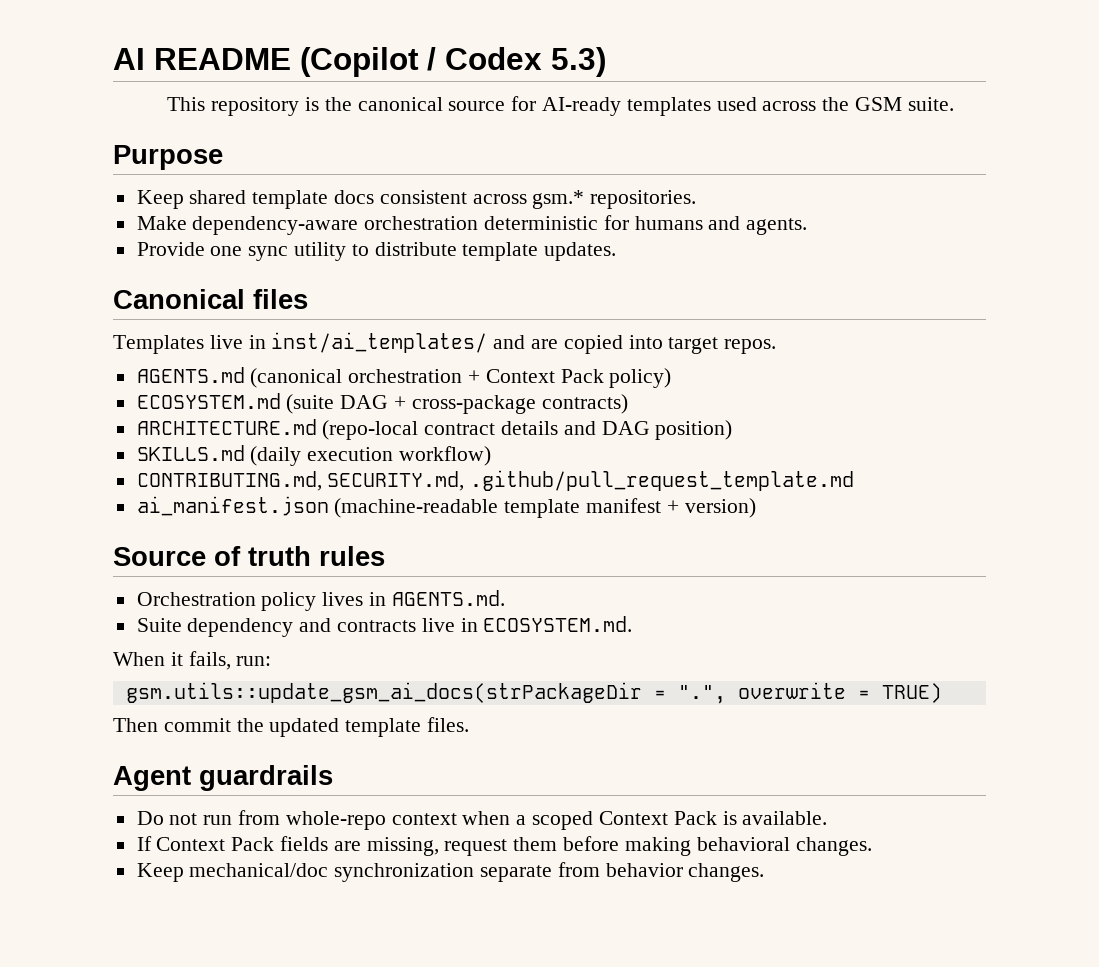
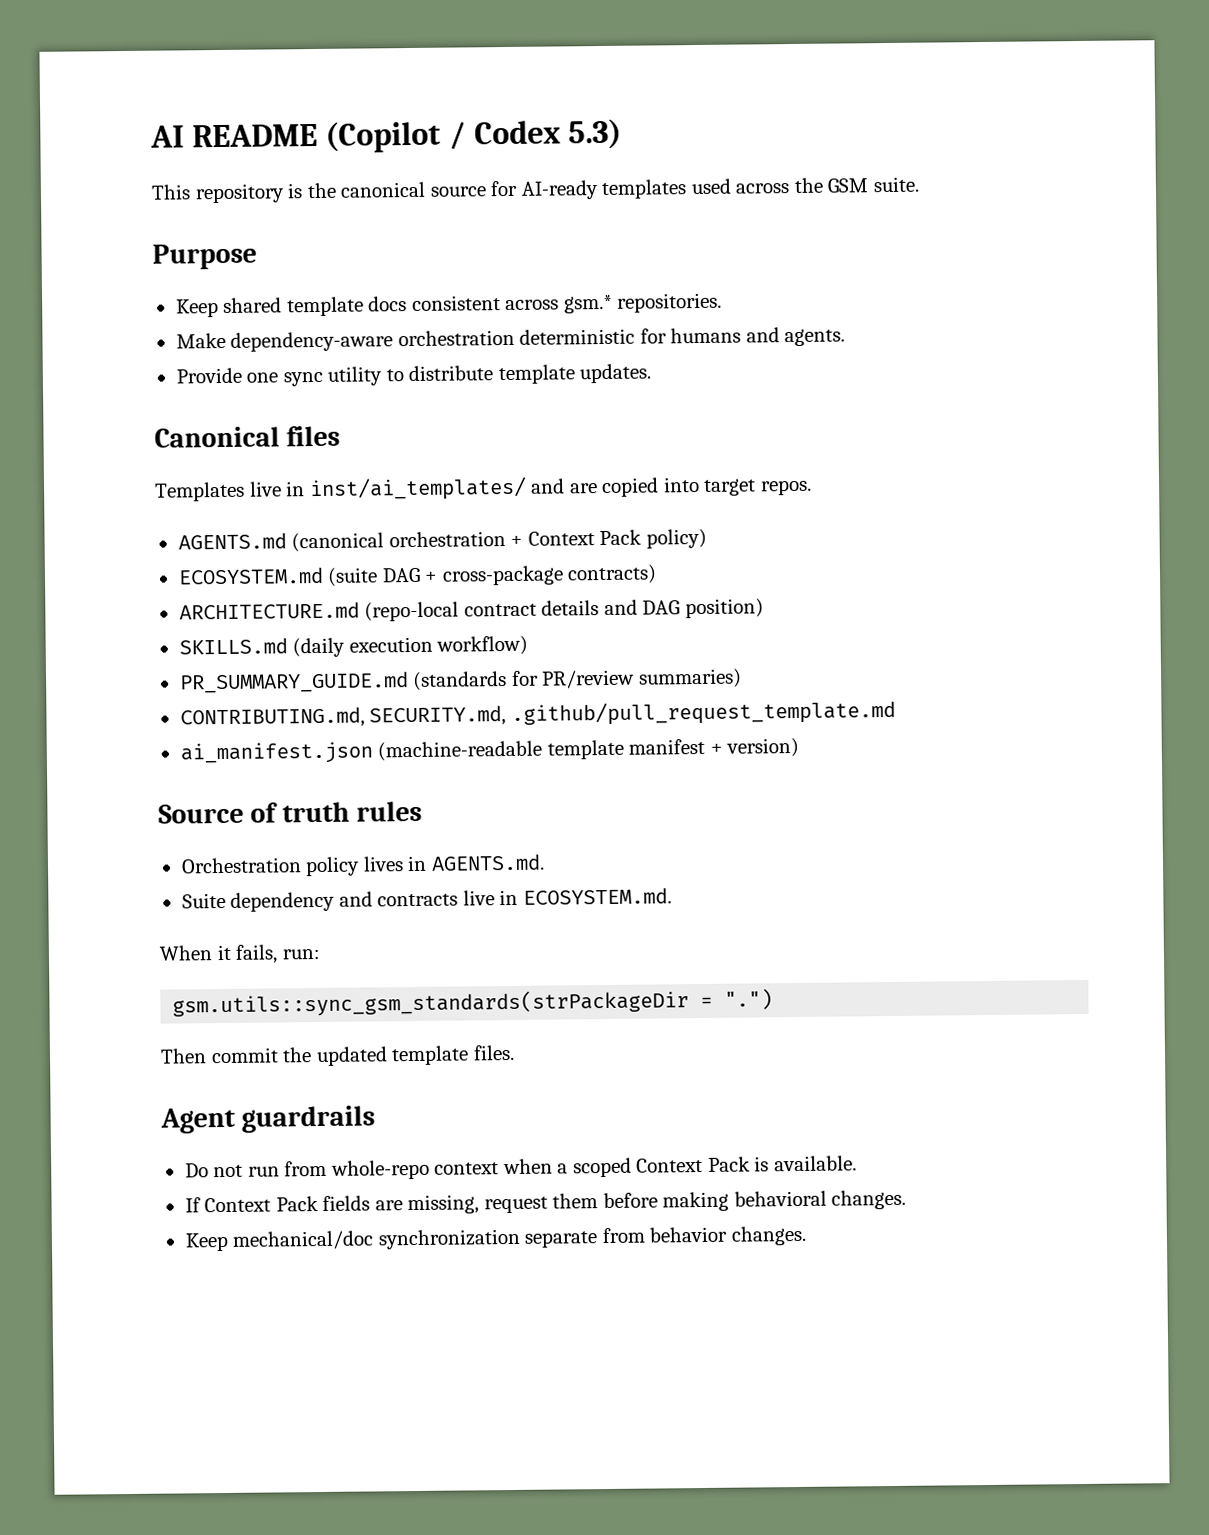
(492, 456) none -> [178,668,742,694] // PR_SUMMARY_GUIDE.md (standards for PR/review summaries)
[125,682,942,704] gsm.utils::update_gsm_ai_docs(strPackageDir = ".", overwrite = TRUE) -> [172,988,774,1018] gsm.utils::sync_gsm_standards(strPackageDir = ".")

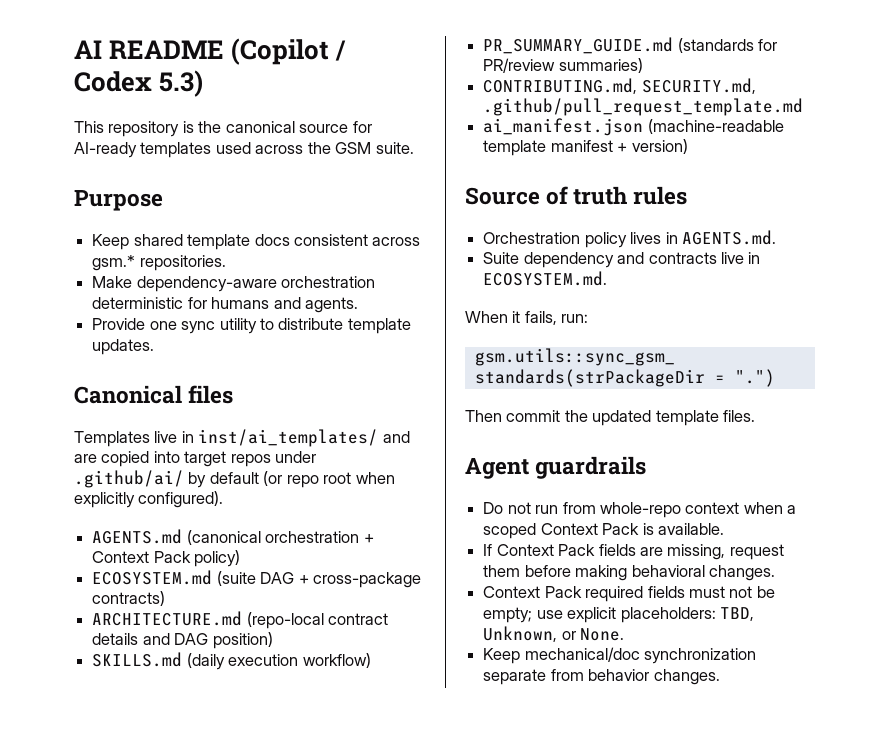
[760,479,812,496] repos. -> [230,451,317,467] [74,470,395,488] [74,491,224,508] repos under .github/ai/ by default (or repo root when explicitly configured).
(907, 1199) none -> [483,586,775,602] [483,607,754,623] [483,626,625,642] // Context Pack required fields must not be empty; use explicit placeholders: TBD, Unknown, or None.

